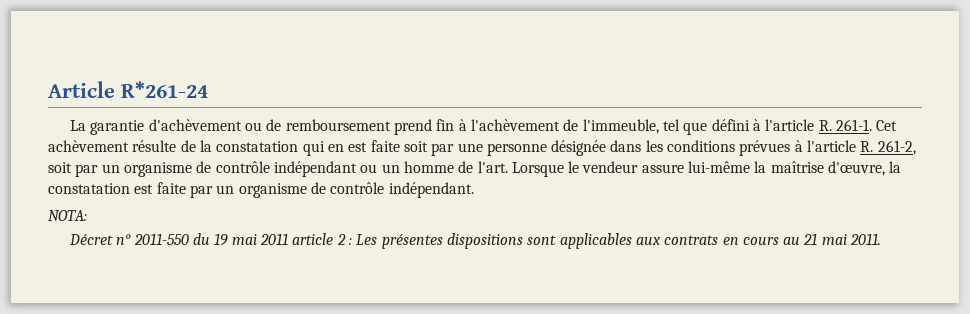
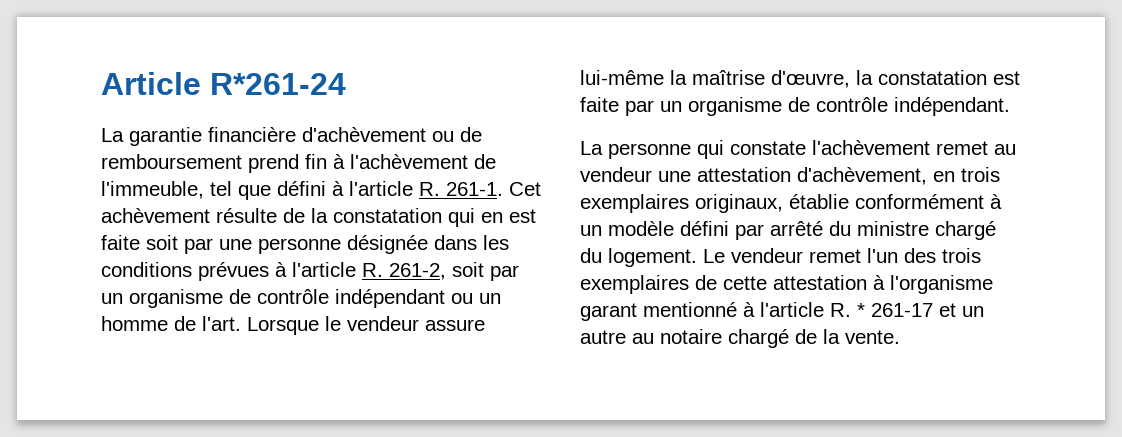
(145, 127) none -> [208,127,296,142] financière
[48,210,87,221] [69,233,882,249] NOTA: // Décret n° 2011-550 du 19 mai 2011 article 2 : Les présentes dispositions sont applicables aux contrats en cours au 21 mai 2011. -> [580,140,1016,159] [580,167,1000,185] [580,194,1002,213] [580,221,996,240] [580,248,981,267] [580,275,993,294] [580,302,984,321] [580,329,900,348] La personne qui constate l'achèvement remet au vendeur une attestation d'achèvement, en trois exemplaires originaux, établie conformément à un modèle défini par arrêté du ministre chargé du logement. Le vendeur remet l'un des trois exemplaires de cette attestation à l'organisme garant mentionné à l'article R. * 261-17 et un autre au notaire chargé de la vente.

